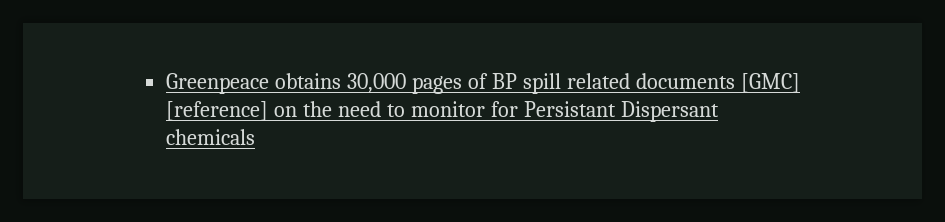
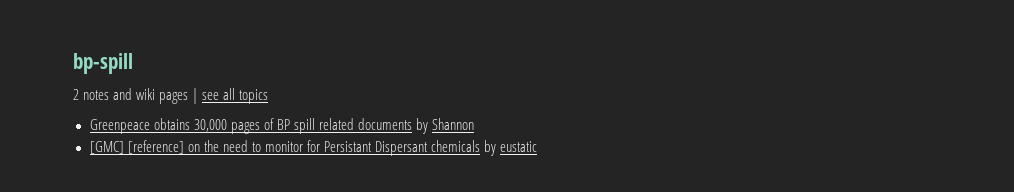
(166, 83) none -> [73,53,133,74] [73,88,269,104] bp-spill // 2 notes and wiki pages | see all topics //
(735, 81) none -> [415,118,475,134] by Shannon //
(256, 137) none -> [484,140,538,156] by eustatic

